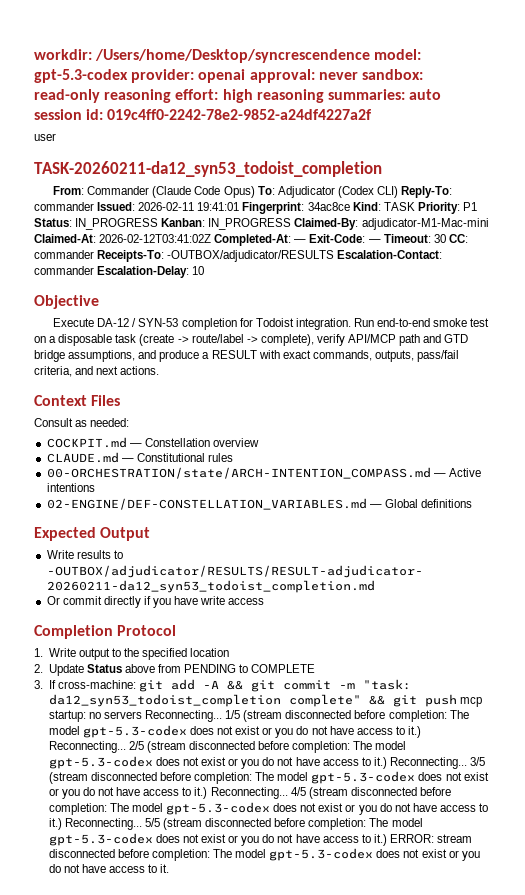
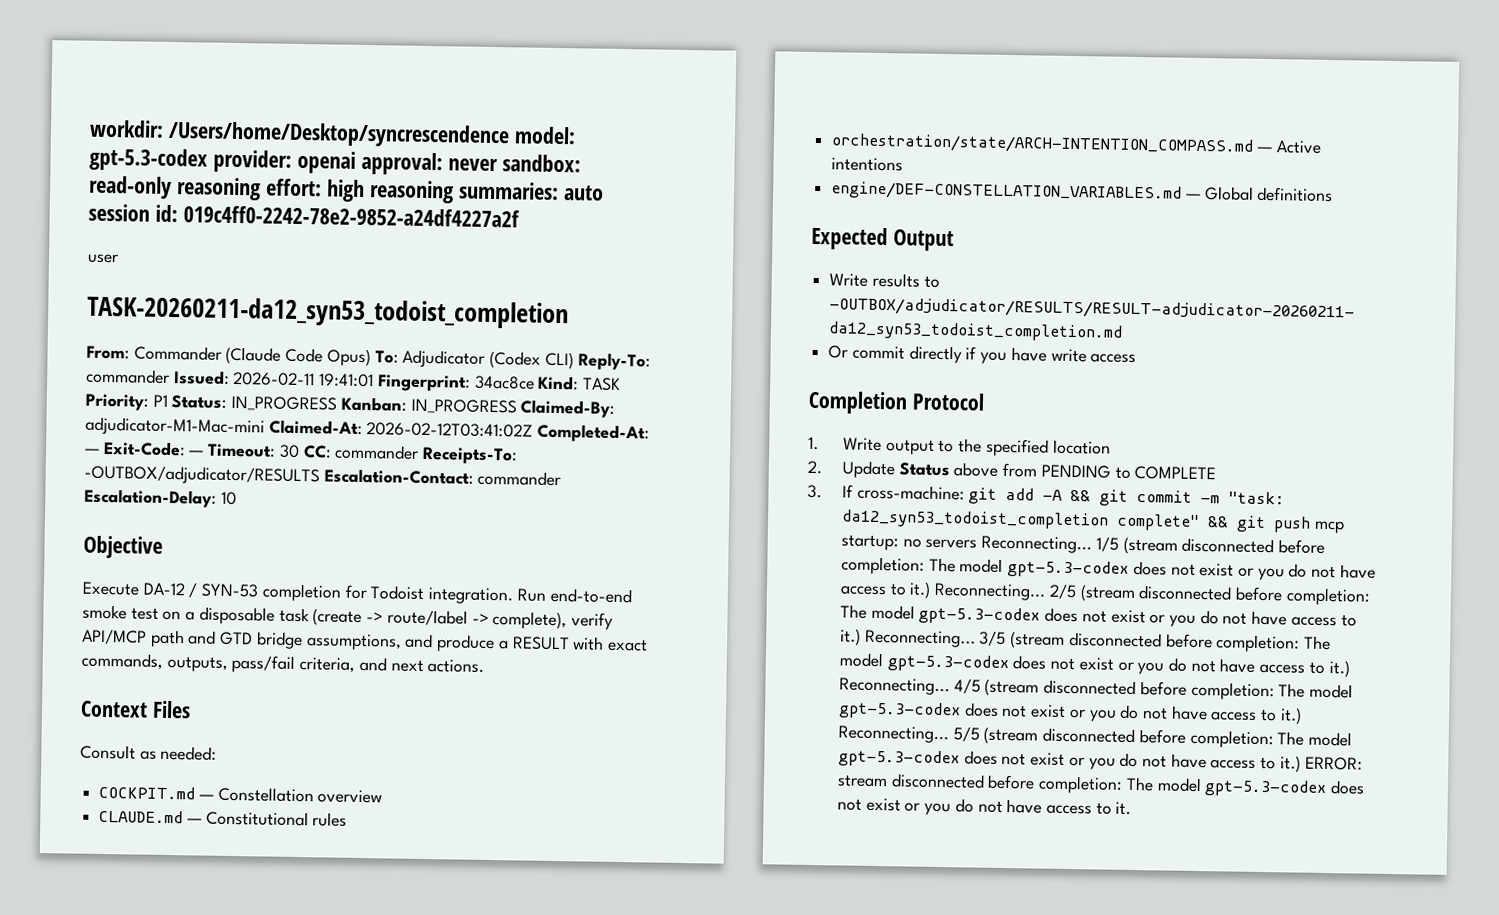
[46,467,431,479] 00-ORCHESTRATION/state/ARCH-INTENTION_COMPASS.md -> [831,133,1254,156] orchestration/state/ARCH-INTENTION_COMPASS.md
[46,498,367,510] 02-ENGINE/DEF-CONSTELLATION_VARIABLES.md -> [831,181,1183,203] engine/DEF-CONSTELLATION_VARIABLES.md

